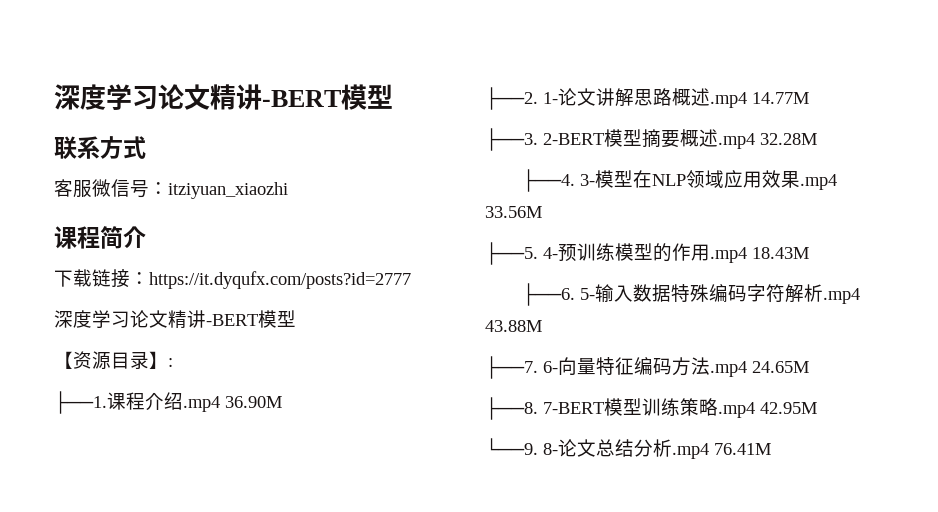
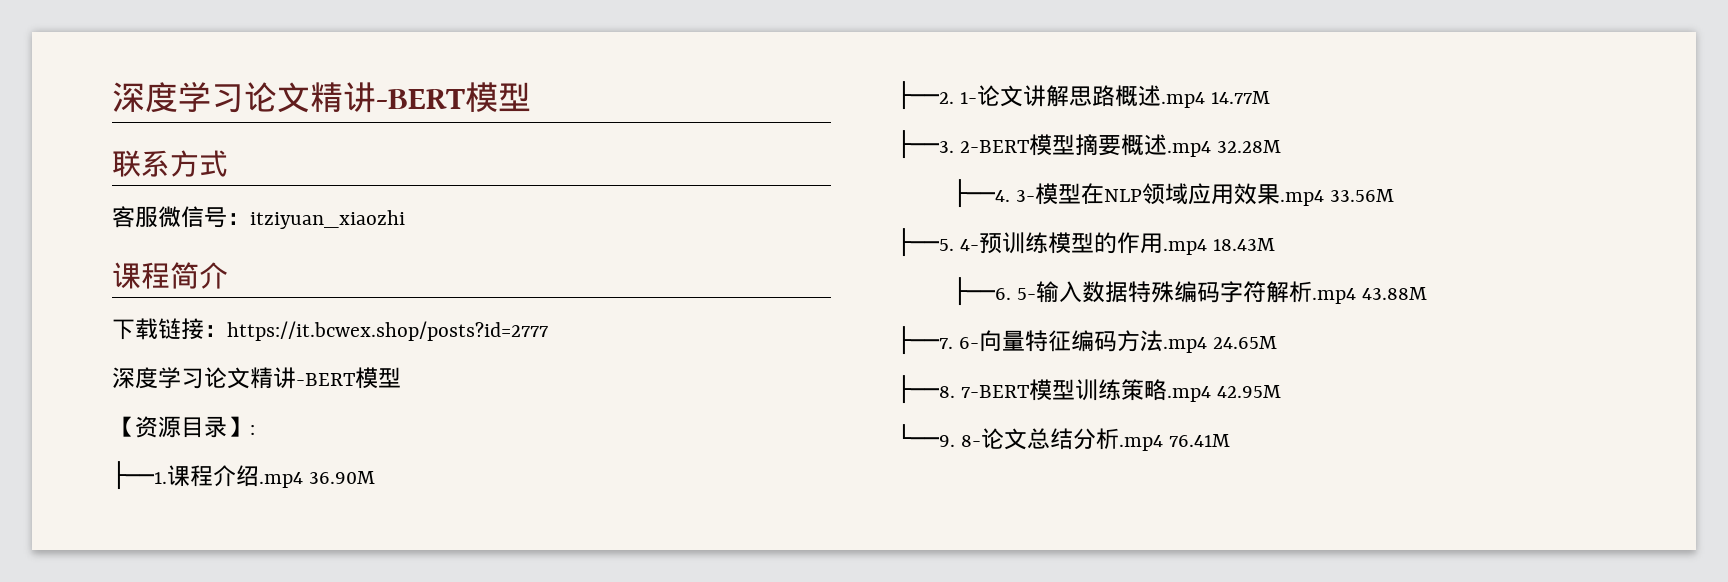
[149,271,411,289] https://it.dyqufx.com/posts?id=2777 -> [227,321,548,341] https://it.bcwex.shop/posts?id=2777

